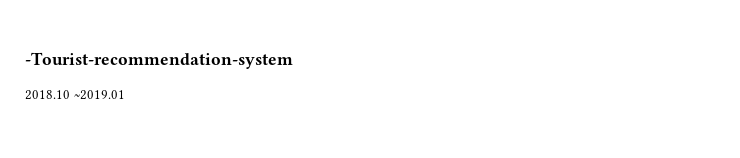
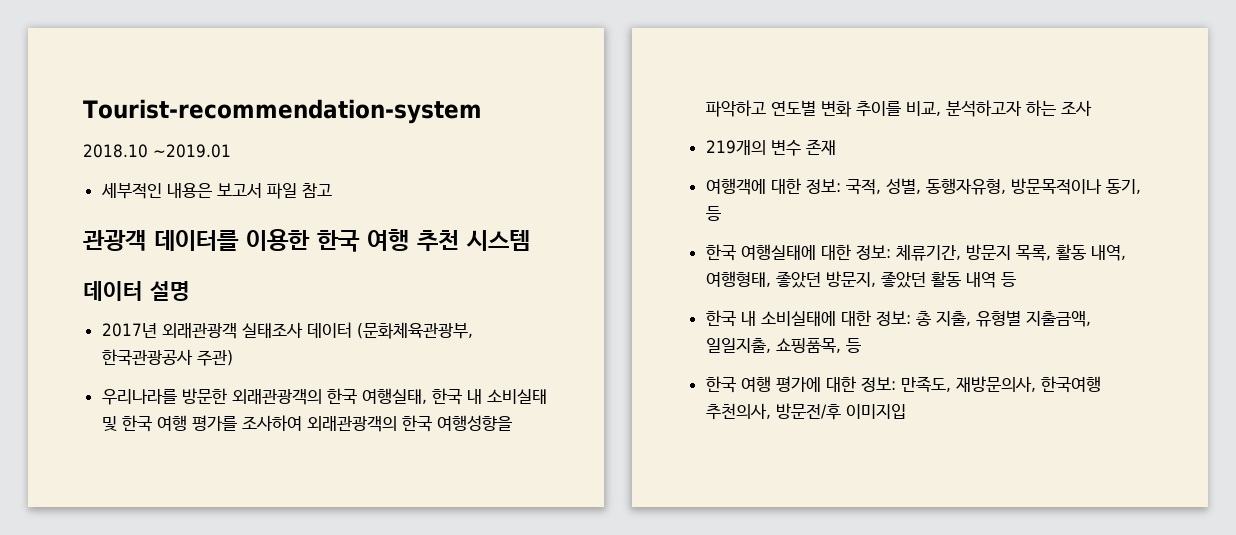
[25,52,293,69] -Tourist-recommendation-system -> [83,99,482,124] Tourist-recommendation-system
(125, 95) none -> [100,183,332,199] [83,229,530,252] [83,281,190,301] [101,322,473,339] [101,349,233,366] [101,388,547,405] [101,415,512,432] [705,100,1092,117] [705,139,836,156] [705,178,1141,195] [705,206,721,221] [705,244,1126,261] [705,271,1016,288] [705,310,1091,327] [705,338,861,353] [705,376,1101,393] [705,403,906,420] // 세부적인 내용은 보고서 파일 참고 // 관광객 데이터를 이용한 한국 여행 추천 시스템 // 데이터 설명 // 2017년 외래관광객 실태조사 데이터 (문화체육관광부, 한국관광공사 주관) // 우리나라를 방문한 외래관광객의 한국 여행실태, 한국 내 소비실태 및 한국 여행 평가를 조사하여 외래관광객의 한국 여행성향을 파악하고 연도별 변화 추이를 비교, 분석하고자 하는 조사 // 219개의 변수 존재 // 여행객에 대한 정보: 국적, 성별, 동행자유형, 방문목적이나 동기, 등 // 한국 여행실태에 대한 정보: 체류기간, 방문지 목록, 활동 내역, 여행형태, 좋았던 방문지, 좋았던 활동 내역 등 // 한국 내 소비실태에 대한 정보: 총 지출, 유형별 지출금액, 일일지출, 쇼핑품목, 등 // 한국 여행 평가에 대한 정보: 만족도, 재방문의사, 한국여행 추천의사, 방문전/후 이미지입

